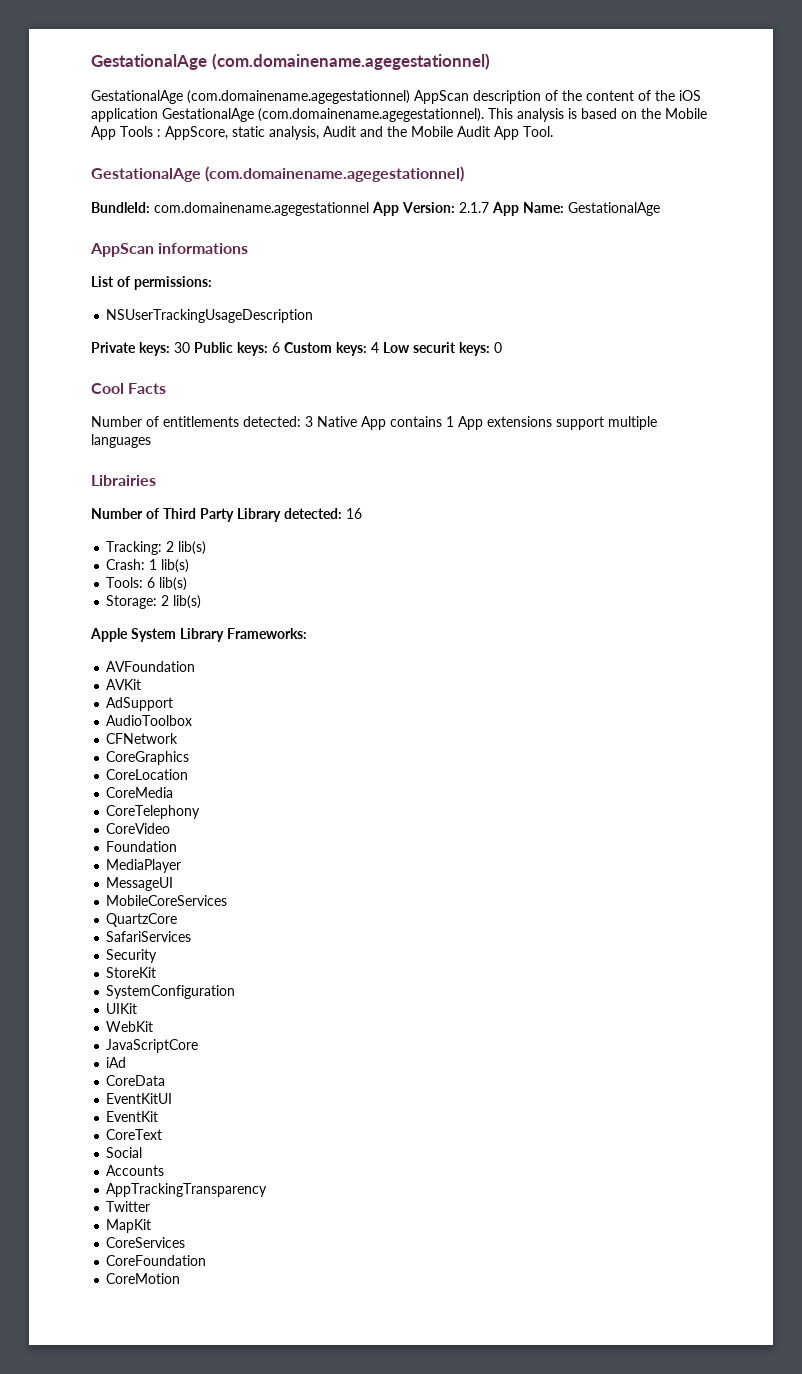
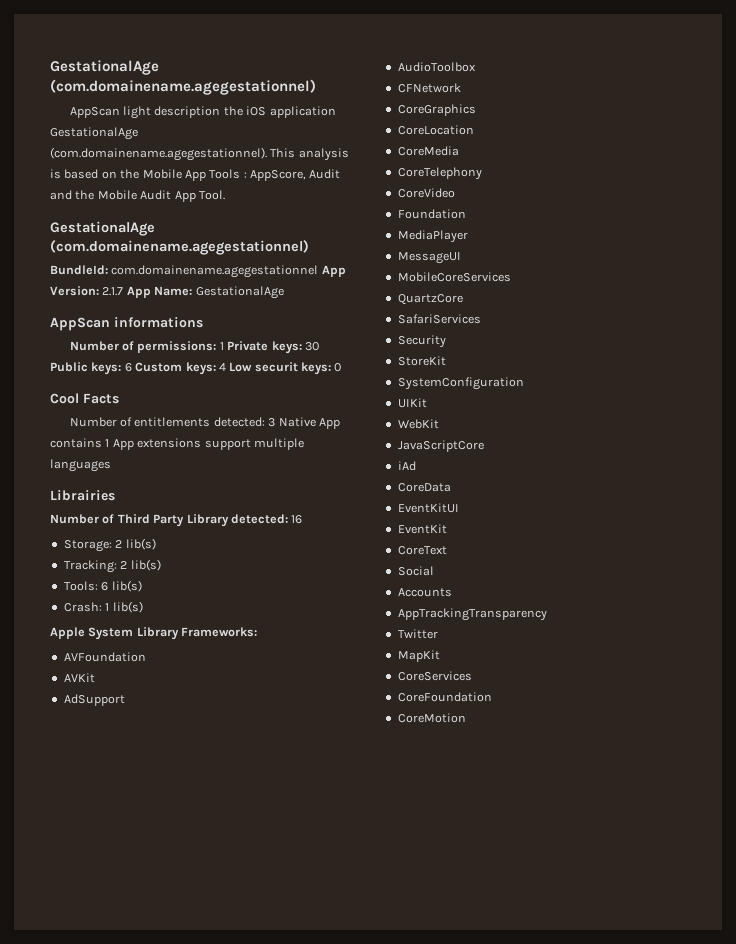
[91,53,490,70] [91,90,651,104] GestationalAge (com.domainename.agegestationnel) // GestationalAge (com.domainename.agegestationnel) AppScan description of the content of -> [50,60,159,75] [50,79,316,95] [69,106,221,119] GestationalAge (com.domainename.agegestationnel) // AppScan light description
[232,126,319,140] static analysis, -> (306, 175) none
[91,276,114,287] List -> [69,341,119,351] Number
[106,309,314,323] // NSUserTrackingUsageDescription // -> [219,342,224,350] 1
[106,541,207,555] [106,559,158,570] Tracking: 2 lib(s) // Crash: 1 -> [63,538,156,552] [63,560,128,573] Storage: 2 lib(s) // Tracking: 2
[106,595,170,609] Storage: 2 -> [63,602,110,612] Crash: 1

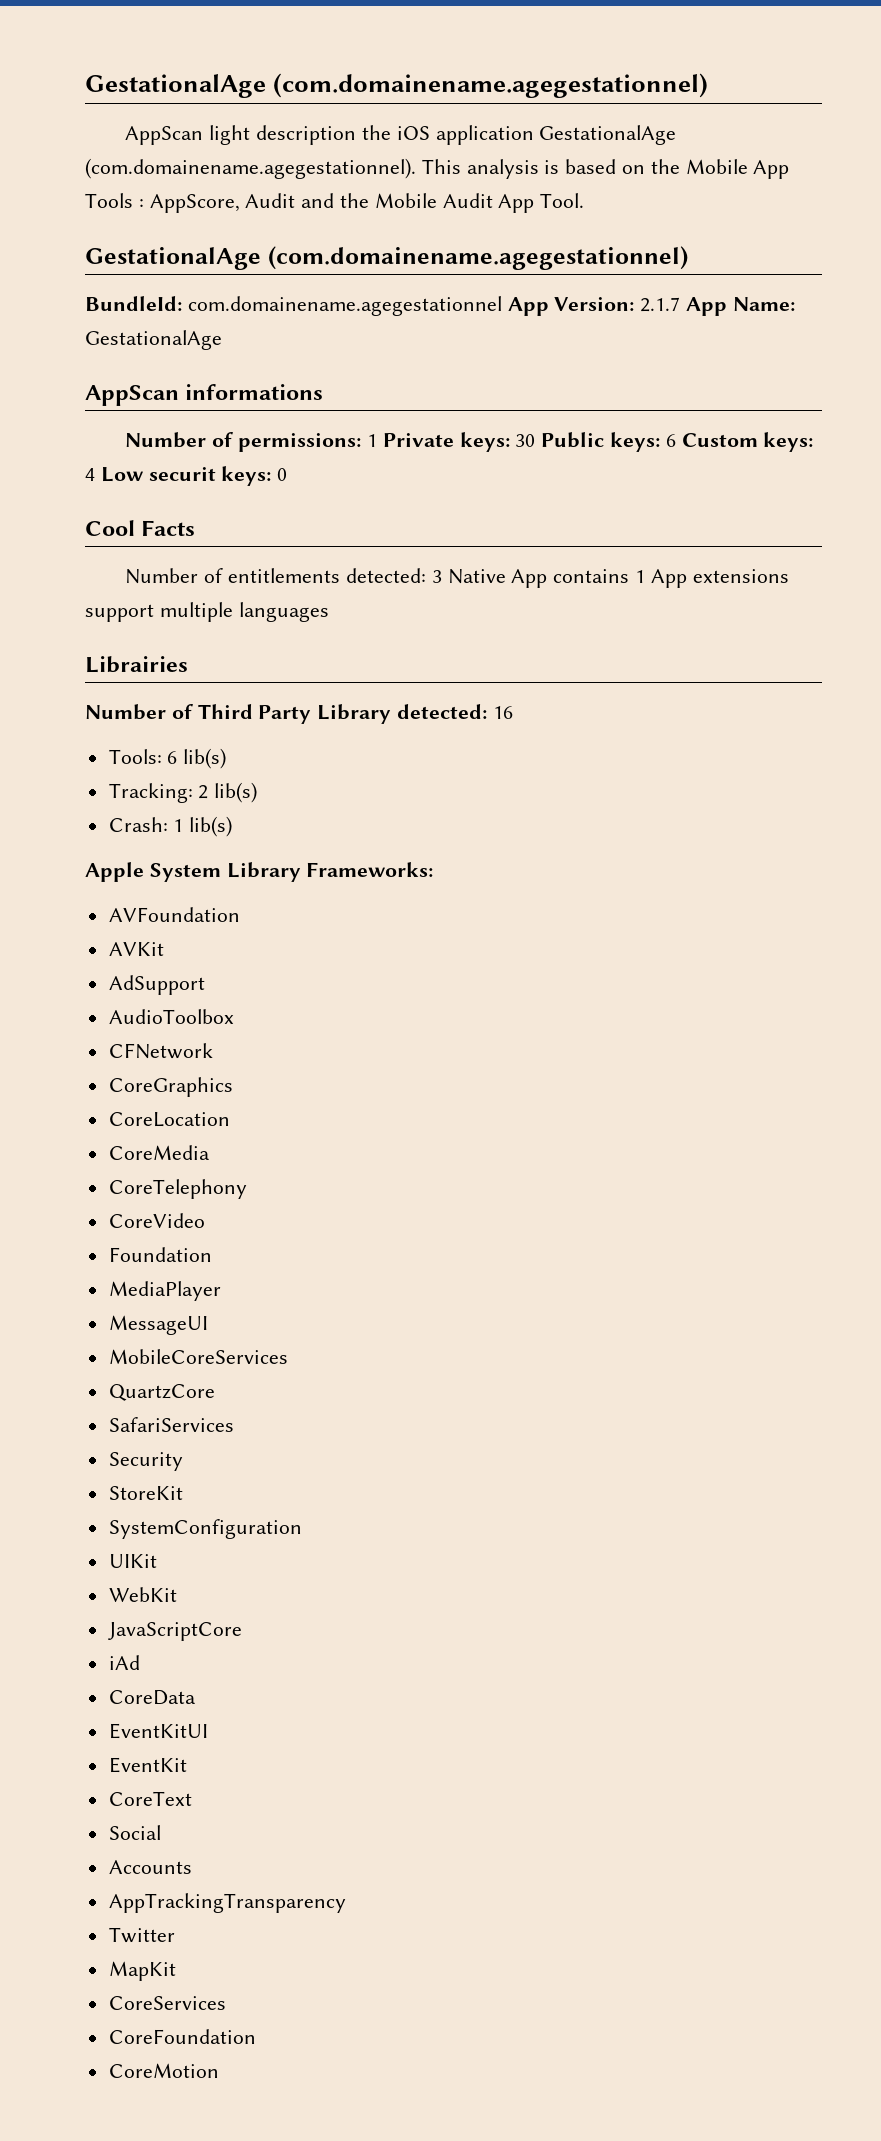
[63,540,123,552] Storage: 2 -> [108,749,178,764] Tools: 6
[63,580,142,592] // Tools: 6 lib(s) -> (258, 792) none

